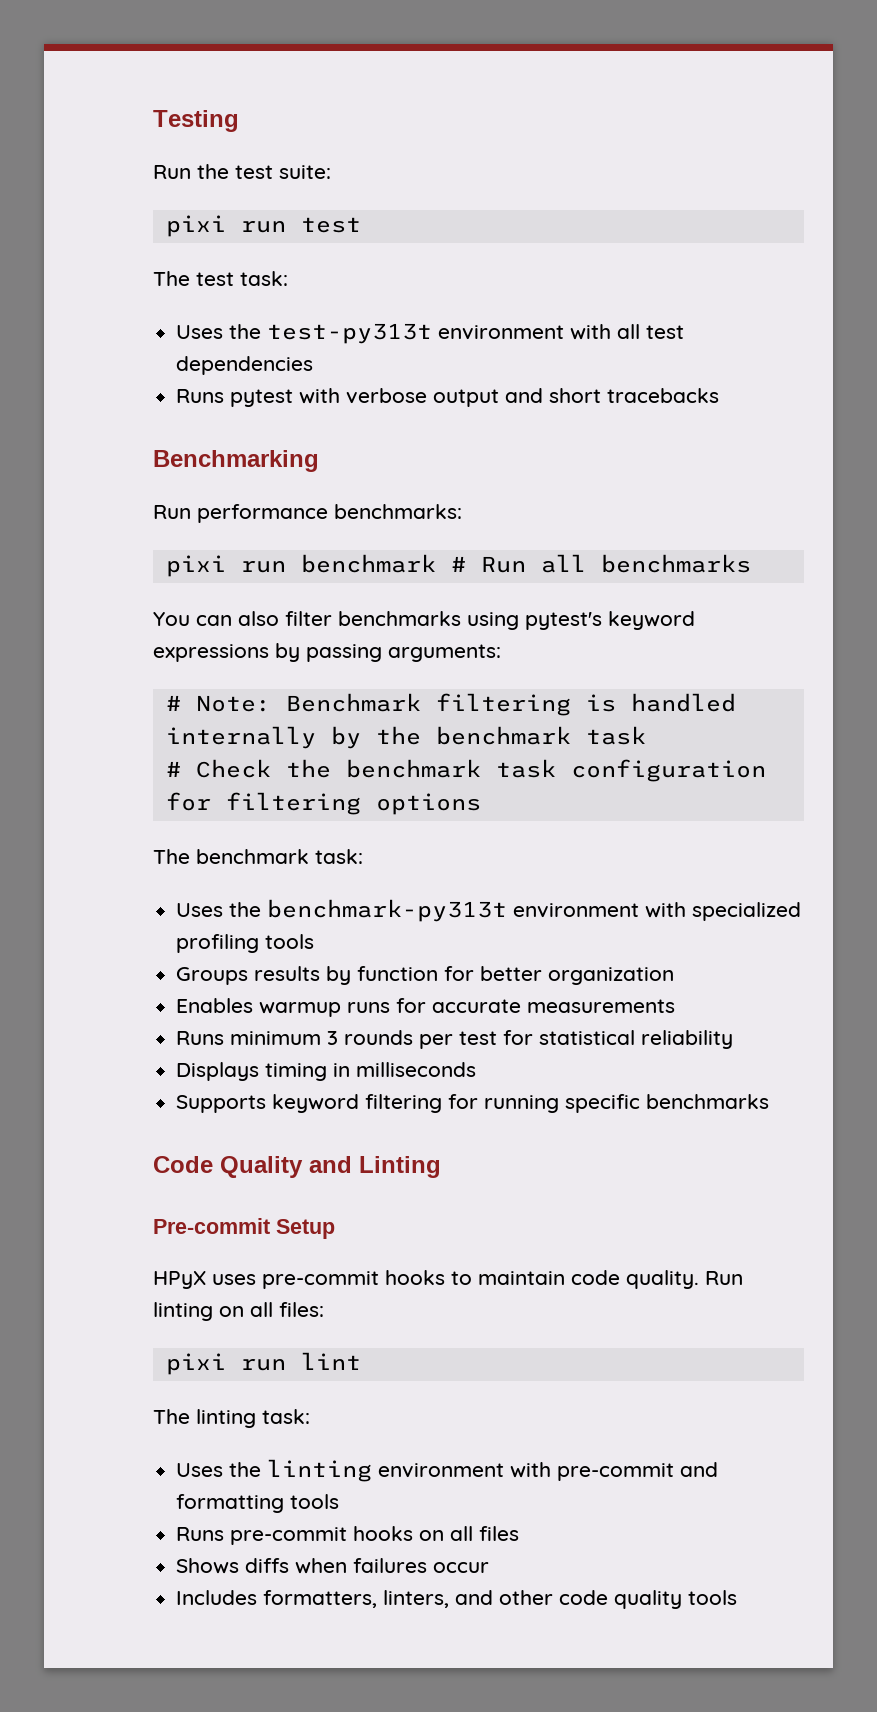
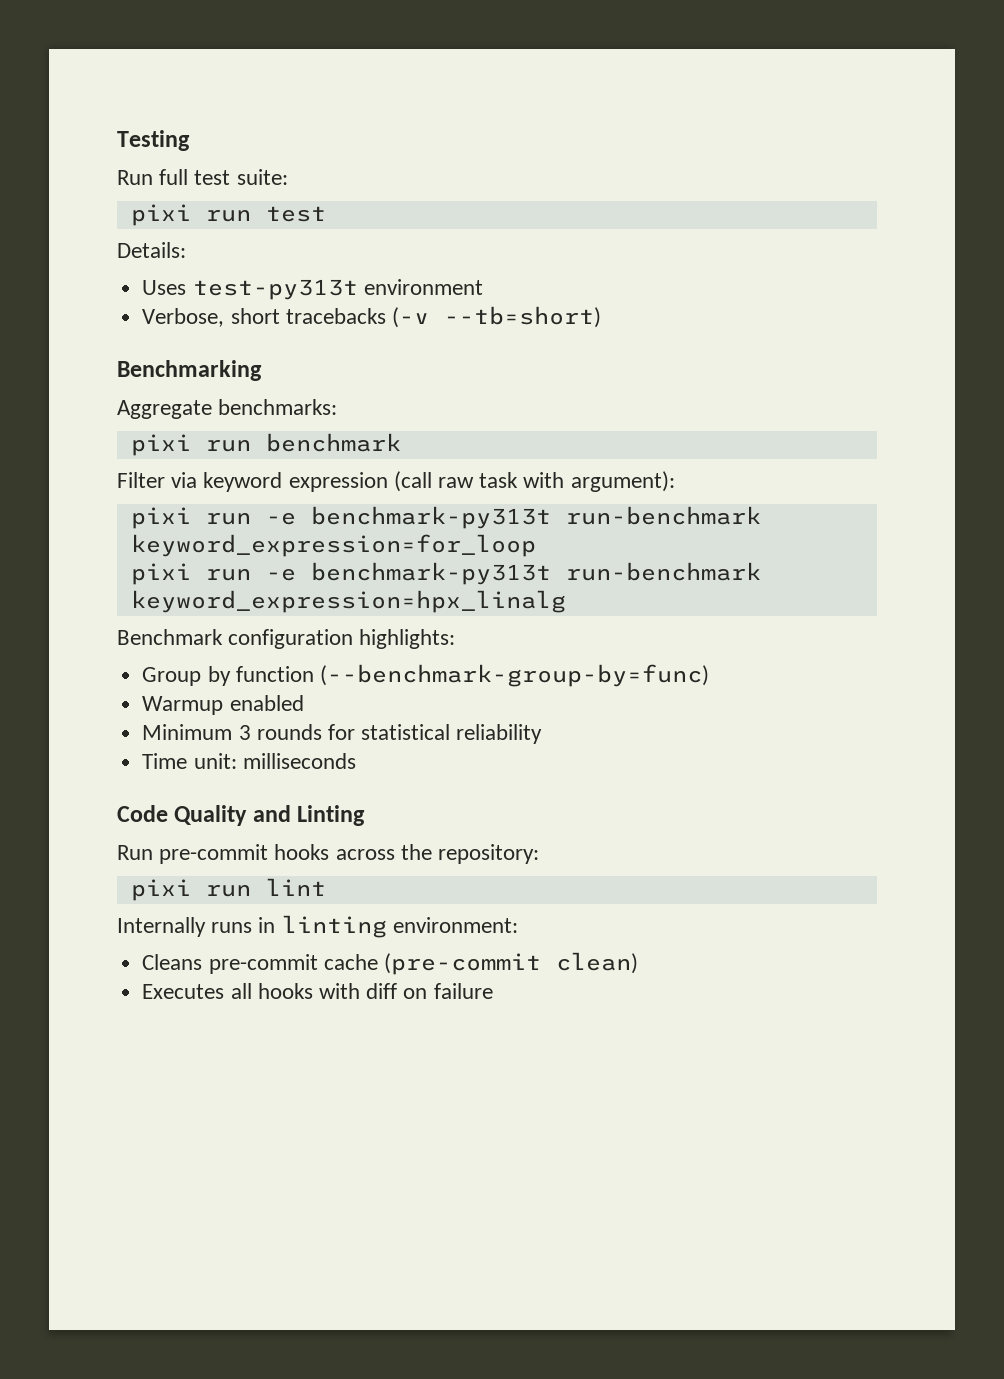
[197,164,229,179] the -> [159,169,189,185] full
[153,271,288,286] [176,324,262,339] The test task: // Uses the -> [117,242,186,258] [142,280,187,295] Details: // Uses
[570,324,685,340] [176,356,314,375] [176,388,544,407] with all test dependencies // Runs pytest with verbose output and -> [142,308,225,327] // Verbose,
(720, 395) none -> [391,306,601,328] (-v --tb=short)
[153,504,328,523] Run performance -> [117,400,212,419] Aggregate
[450,554,751,573] [153,611,695,630] [153,643,501,662] [165,693,736,716] [165,726,646,749] [165,759,766,782] [165,792,481,815] [153,849,363,864] [176,899,802,922] [176,934,315,953] [176,966,675,985] [176,998,676,1017] [176,1030,734,1049] [176,1062,477,1081] [176,1094,770,1113] [153,1156,441,1178] [153,1218,335,1239] [153,1270,743,1289] [153,1302,324,1321] [165,1352,361,1375] [153,1409,310,1428] [176,1459,719,1482] [176,1494,340,1513] [176,1526,520,1545] [176,1558,490,1574] [176,1590,738,1609] # Run all benchmarks // You can also filter benchmarks using pytest's keyword expressions by passing arguments: // # Note: Benchmark filtering is handled internally by the benchmark task // # Check the benchmark task configuration for filtering options // The benchmark task: // Uses the benchmark-py313t environment with specialized profiling tools // Groups results by function for better organization // Enables warmup runs for accurate measurements // Runs minimum 3 rounds per test for statistical reliability // Displays timing in milliseconds // Supports keyword filtering for running specific benchmarks // Code Quality and Linting // Pre-commit Setup // HPyX uses pre-commit hooks to maintain code quality. Run linting on all files: // pixi run lint // The linting task: // Uses the linting environment with pre-commit and formatting tools // Runs pre-commit hooks on all files // Shows diffs when failures occur // Includes formatters, linters, and other code quality tools -> [117,471,675,492] [130,506,761,529] [130,534,536,557] [130,562,761,585] [130,590,566,613] [117,629,456,649] [142,664,709,687] [142,695,304,715] [142,724,543,744] [142,753,356,769] [117,805,366,826] [117,844,540,864] [130,878,326,901] [117,915,518,938] [142,952,638,975] [142,983,493,999] // Filter via keyword expression (call raw task with argument): // pixi run -e benchmark-py313t run-benchmark keyword_expression=for_loop // pixi run -e benchmark-py313t run-benchmark keyword_expression=hpx_linalg // Benchmark configuration highlights: // Group by function (--benchmark-group-by=func) // Warmup enabled // Minimum 3 rounds for statistical reliability // Time unit: milliseconds // Code Quality and Linting // Run pre-commit hooks across the repository: // pixi run lint // Internally runs in linting environment: // Cleans pre-commit cache (pre-commit clean) // Executes all hooks with diff on failure

